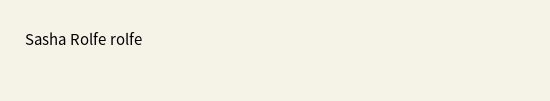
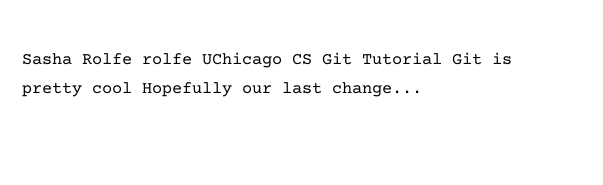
(143, 38) none -> [202,52,512,68] [22,82,422,97] UChicago CS Git Tutorial Git is pretty cool Hopefully our last change...

